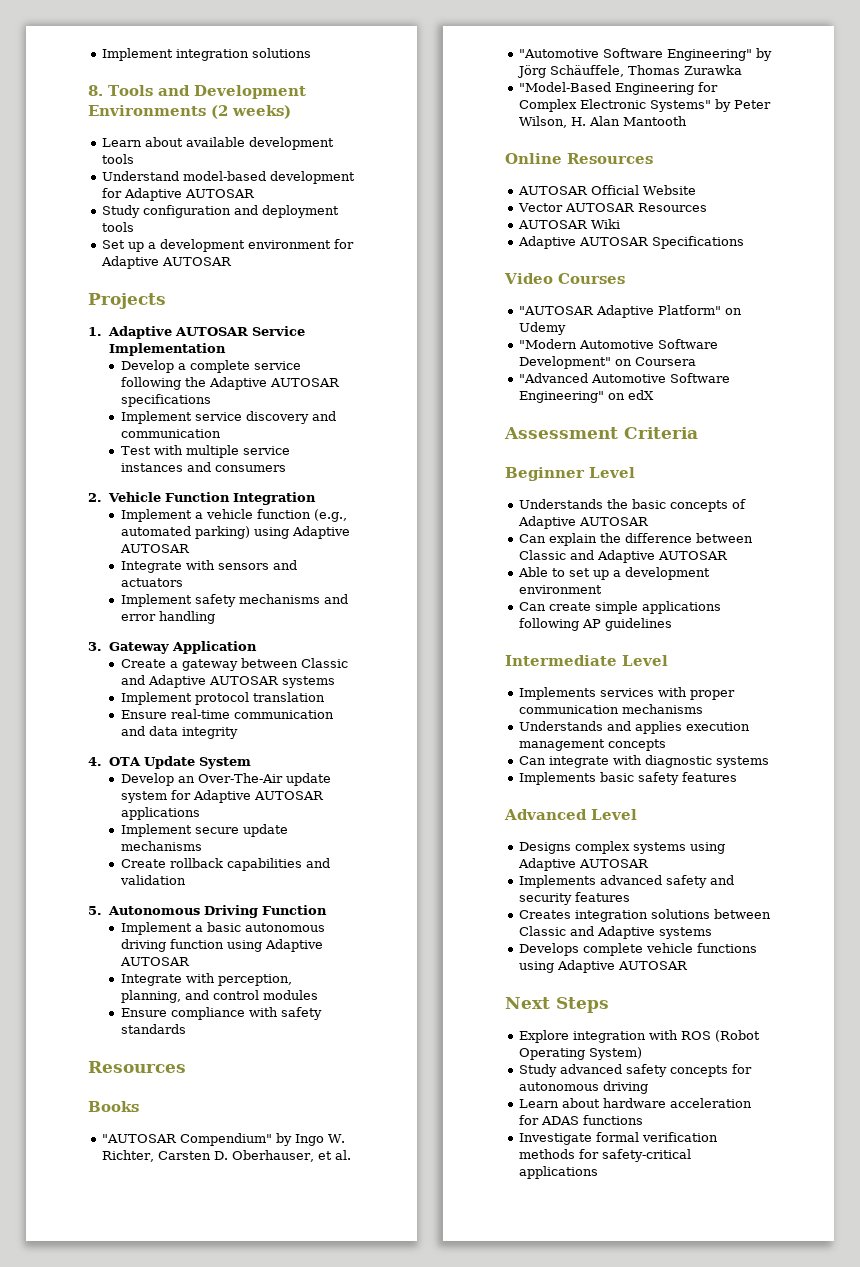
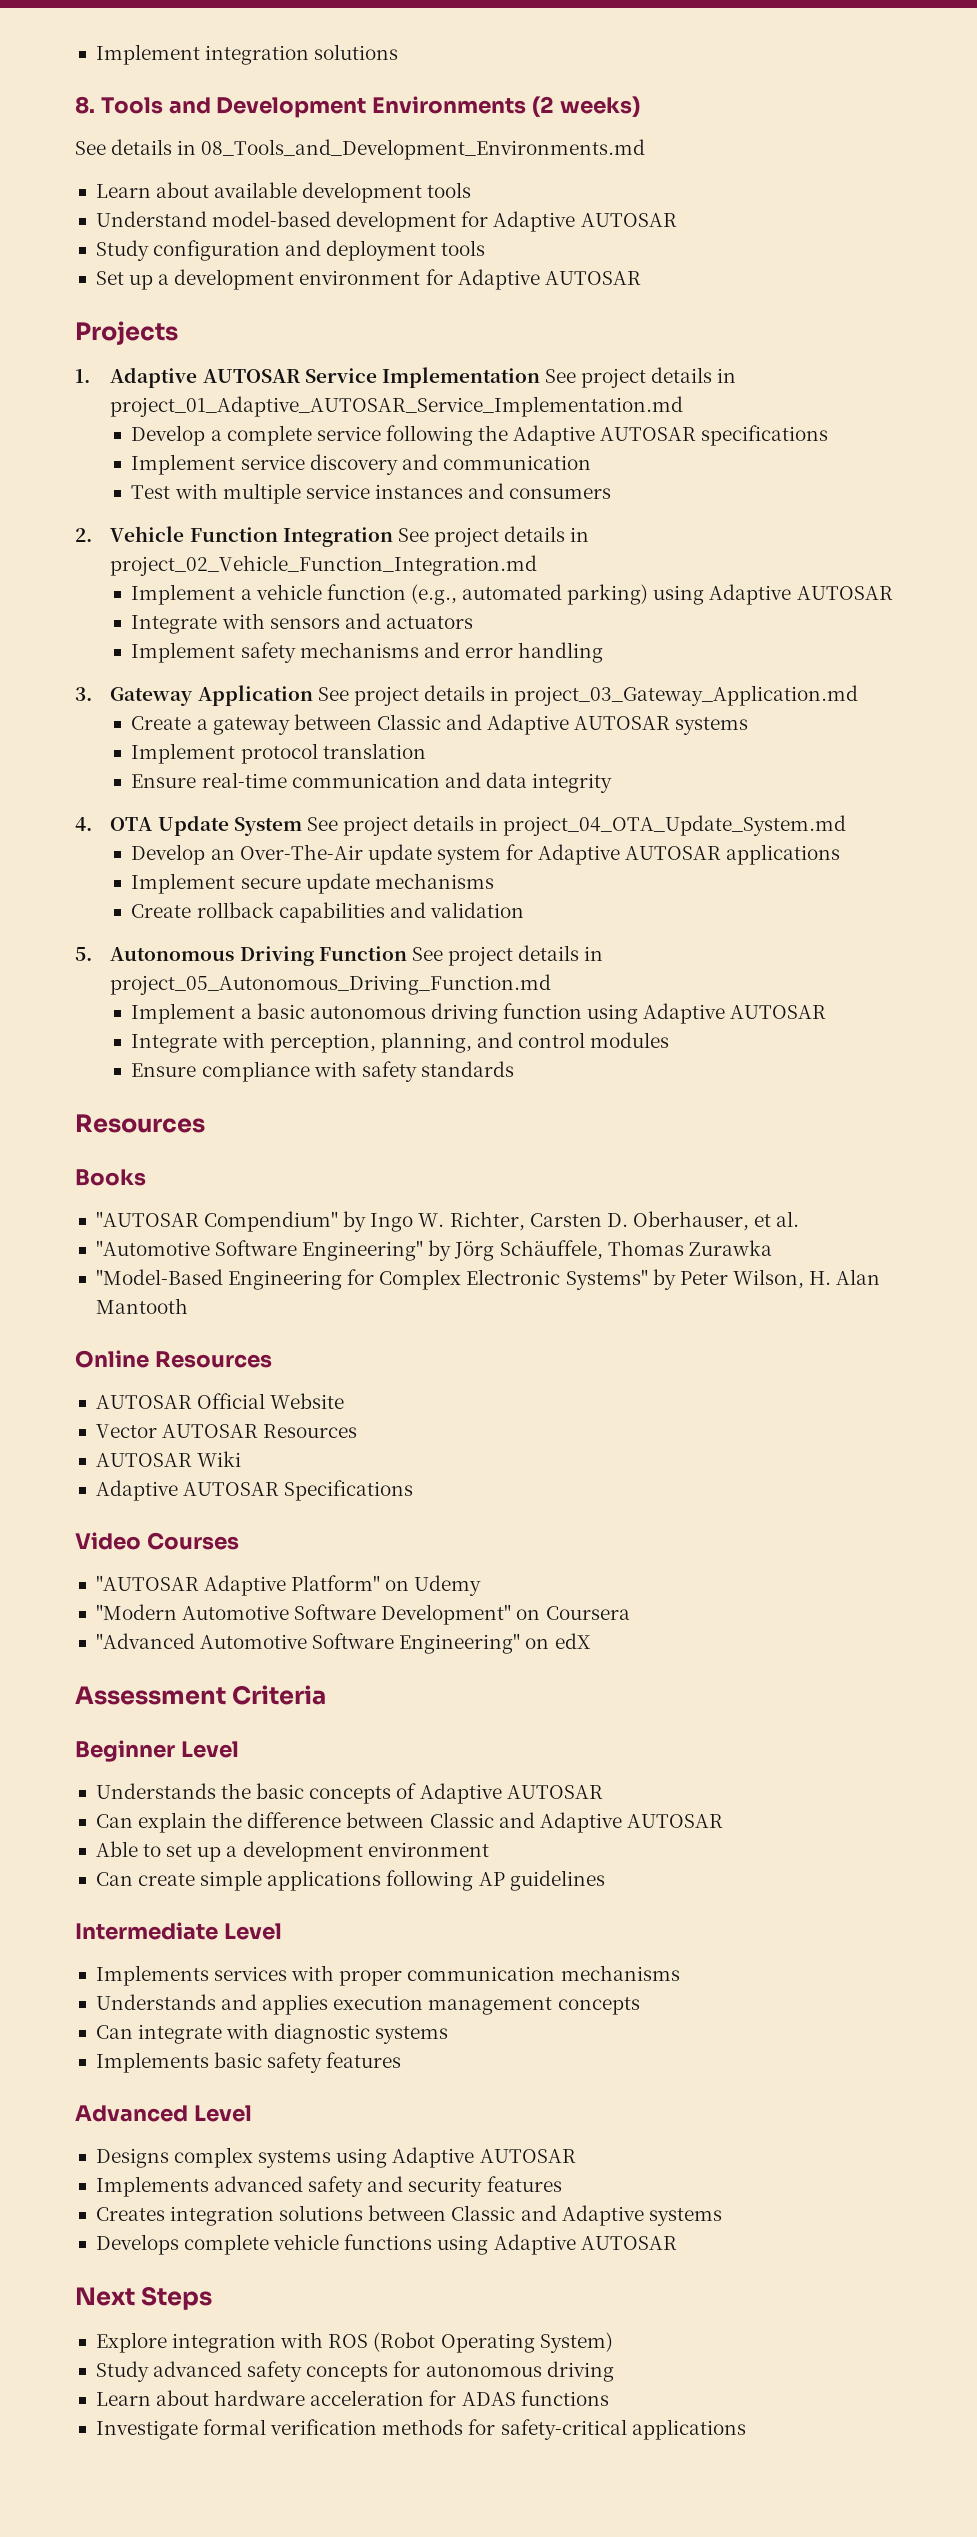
(291, 112) none -> [75,139,646,160] // See details in 08_Tools_and_Development_Environments.md
(226, 349) none -> [545,367,737,388] [110,396,684,417] See project details in project_01_Adaptive_AUTOSAR_Service_Implementation.md
(317, 498) none -> [397,526,590,547] [110,555,538,576] See project details in project_02_Vehicle_Function_Integration.md
(257, 647) none -> [317,685,859,706] See project details in project_03_Gateway_Application.md
(251, 763) none -> [306,815,847,836] See project details in project_04_OTA_Update_System.md
(327, 910) none -> [411,945,604,966] [110,974,552,995] See project details in project_05_Autonomous_Driving_Function.md

